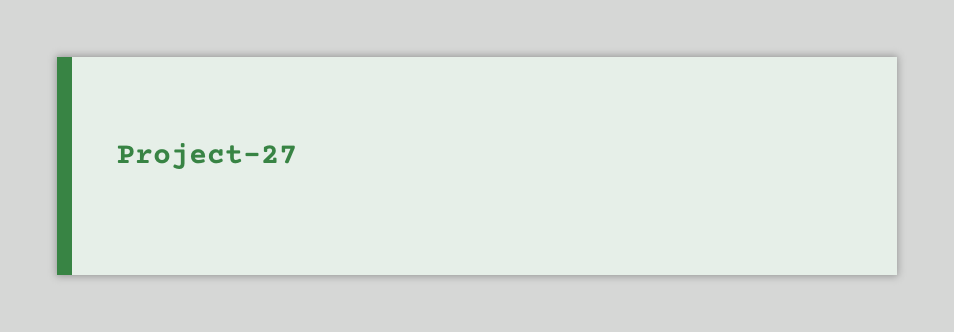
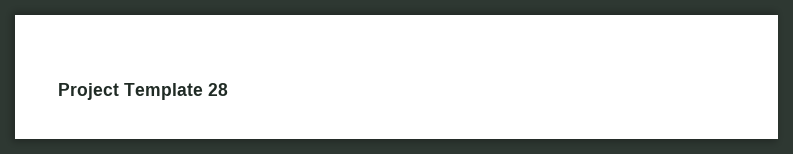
[117,143,297,170] Project-27 -> [58,83,228,100] Project Template 28

